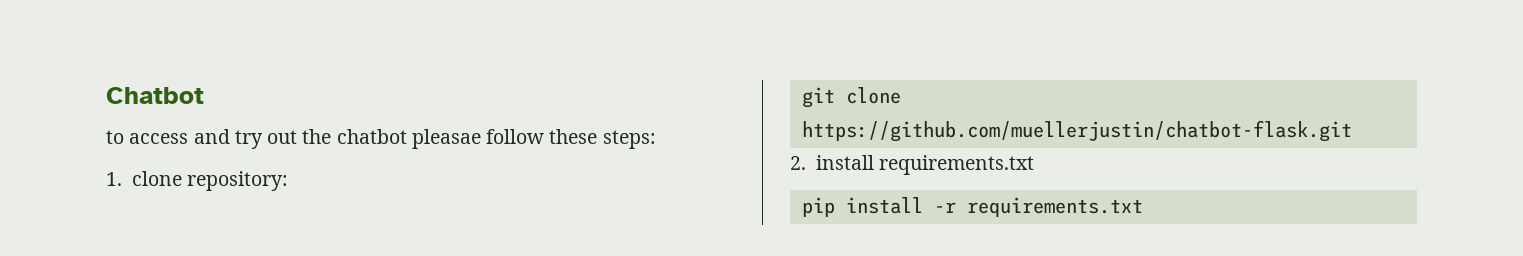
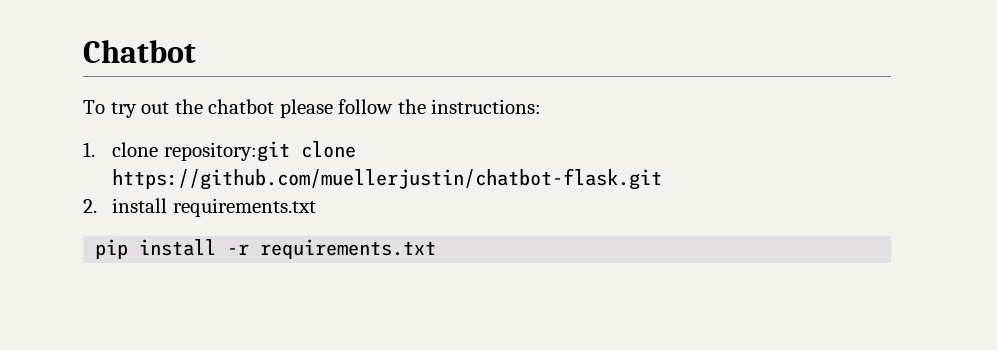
[106,129,230,144] to access and -> [83,100,105,114] To
[411,129,656,149] pleasae follow these steps: -> [279,99,542,118] please follow the instructions:
[187,171,289,191] [801,87,835,108] repository: // git -> [163,141,290,162] repository:git

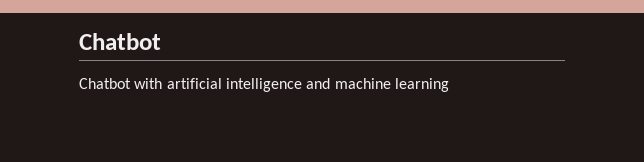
[83,99,542,118] [83,141,356,162] [112,168,663,190] [83,198,316,217] [95,239,437,259] To try out the chatbot please follow the instructions: // 1. clone repository:git clone https://github.com/muellerjustin/chatbot-flask.git // 2. install requirements.txt // pip install -r requirements.txt -> [79,78,449,92] Chatbot with artificial intelligence and machine learning

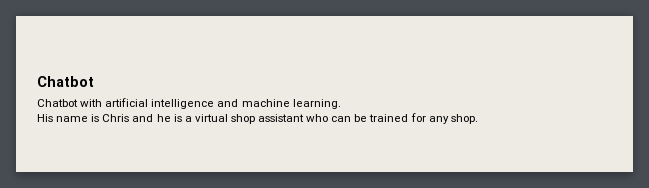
[394,78,449,92] learning -> [292,99,341,109] [37,113,478,124] learning. // His name is Chris and he is a virtual shop assistant who can be trained for any shop.

